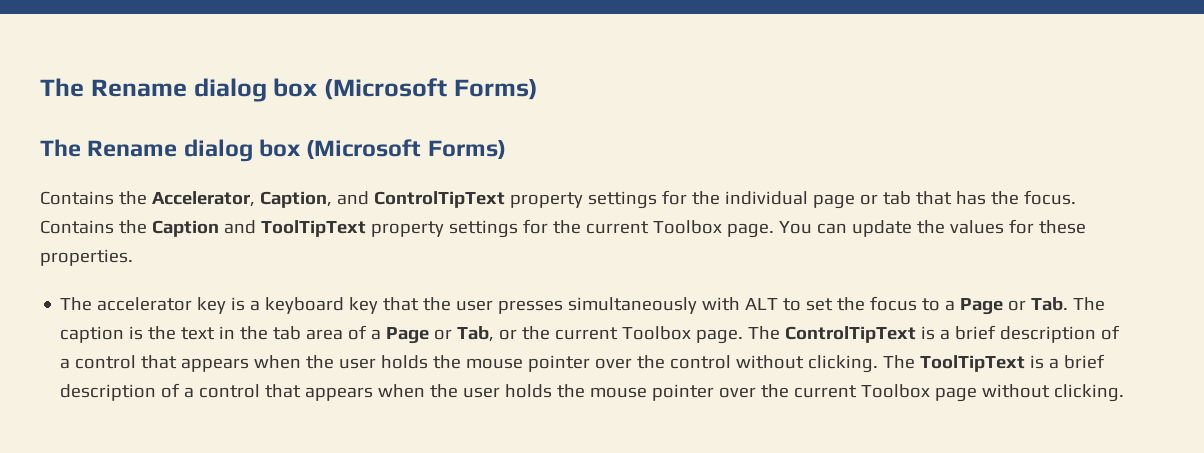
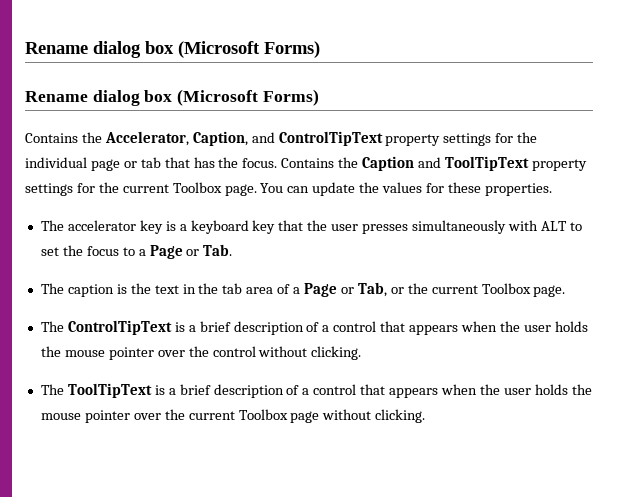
[40,78,538,102] [40,139,81,157] The Rename dialog box (Microsoft Forms) // The -> [25,41,320,58] Rename dialog box (Microsoft Forms) //
(1069, 304) none -> (233, 250) //
(744, 336) none -> (566, 291) //
(879, 364) none -> (362, 353) //

